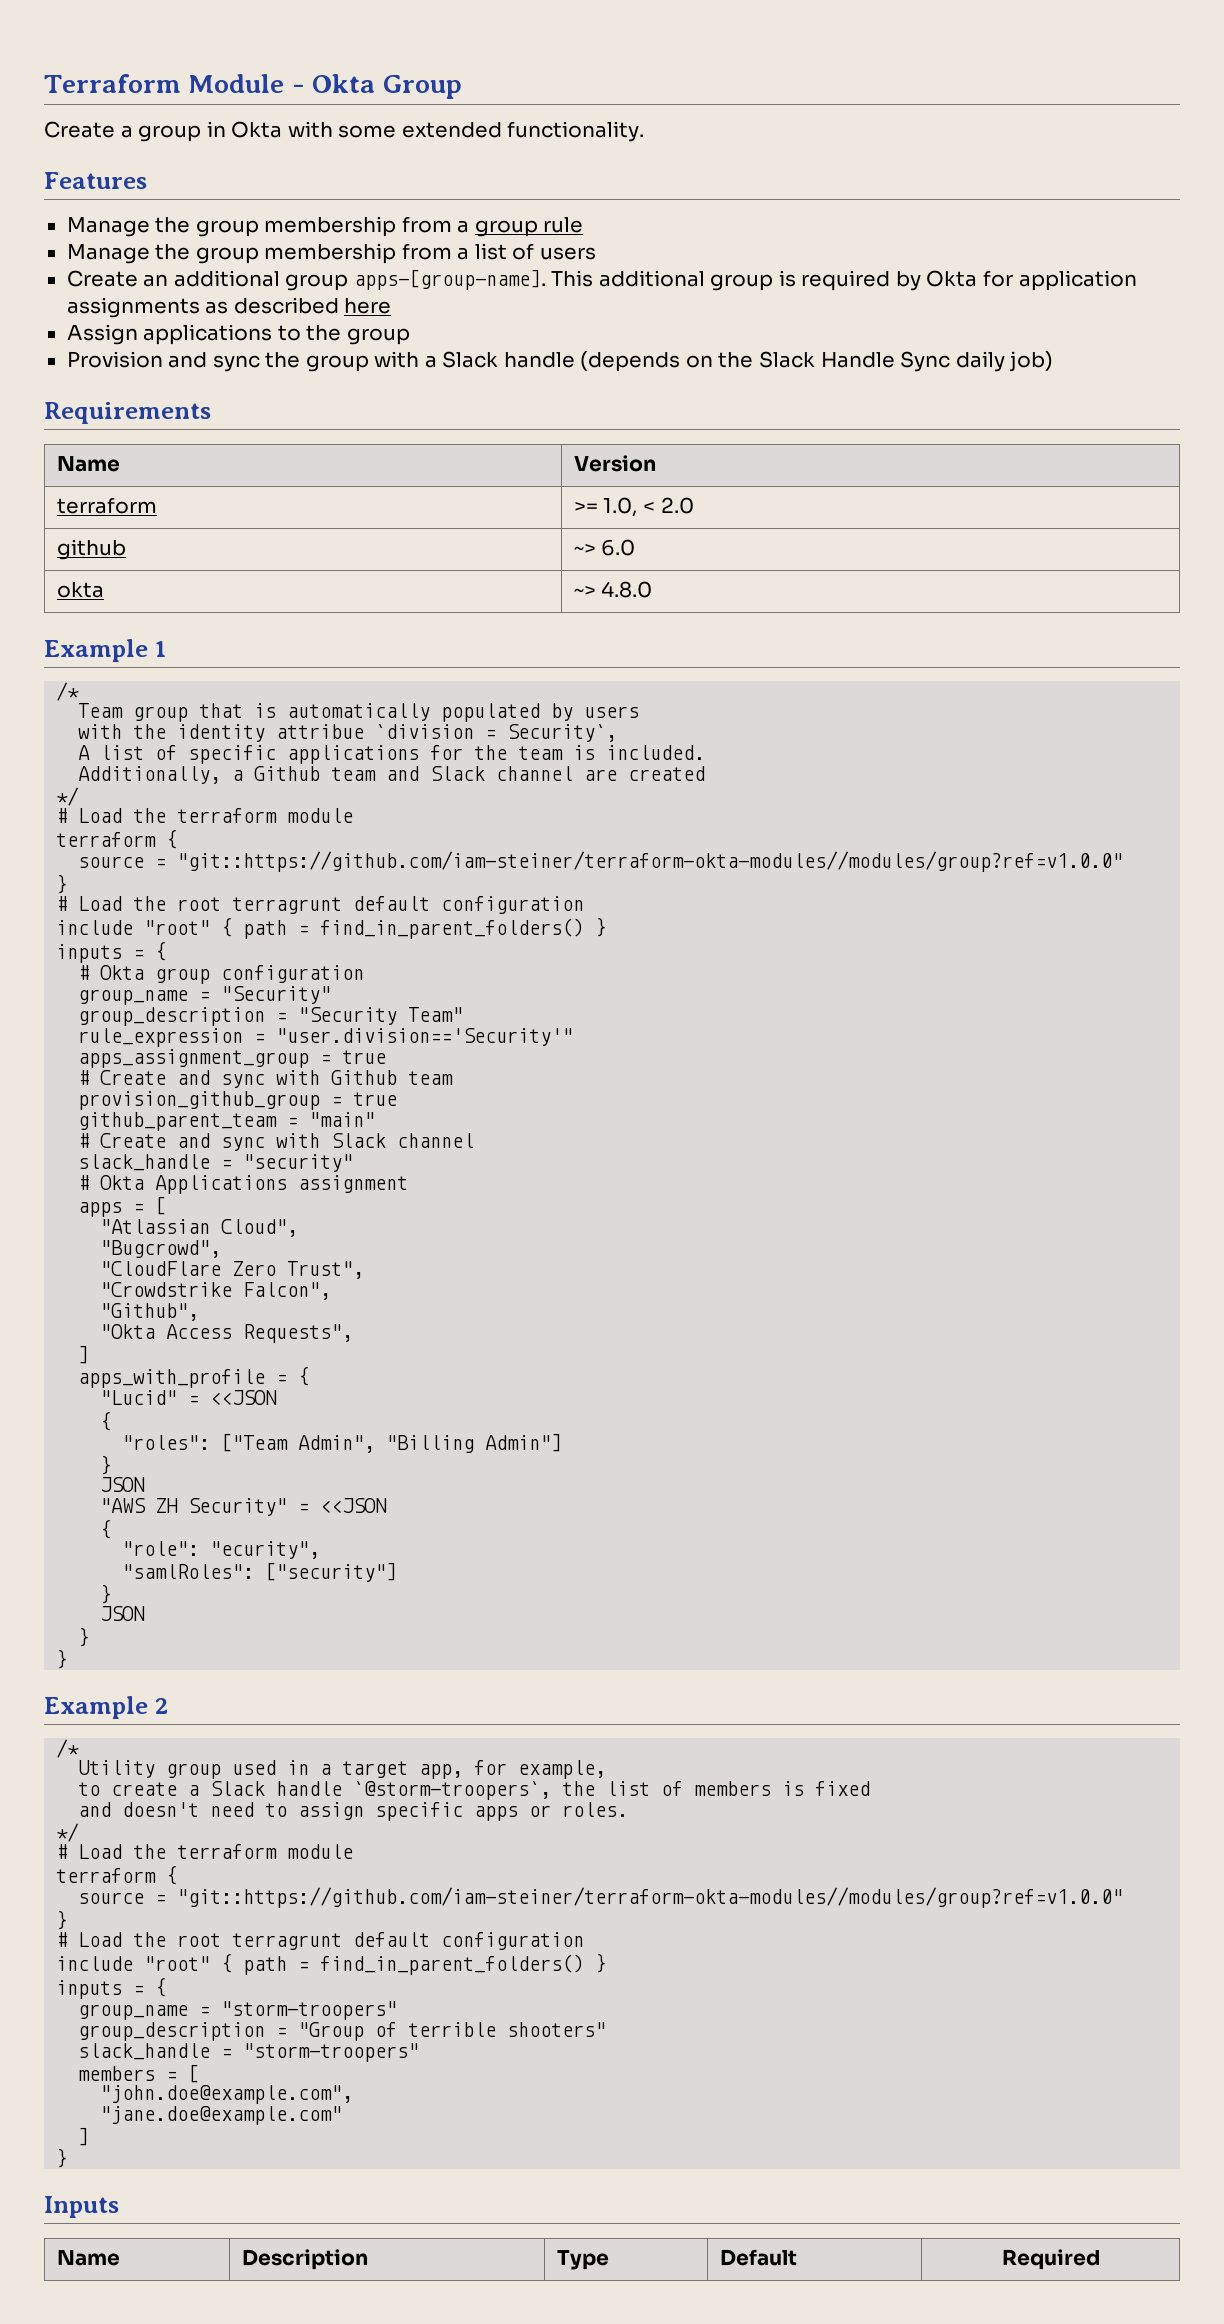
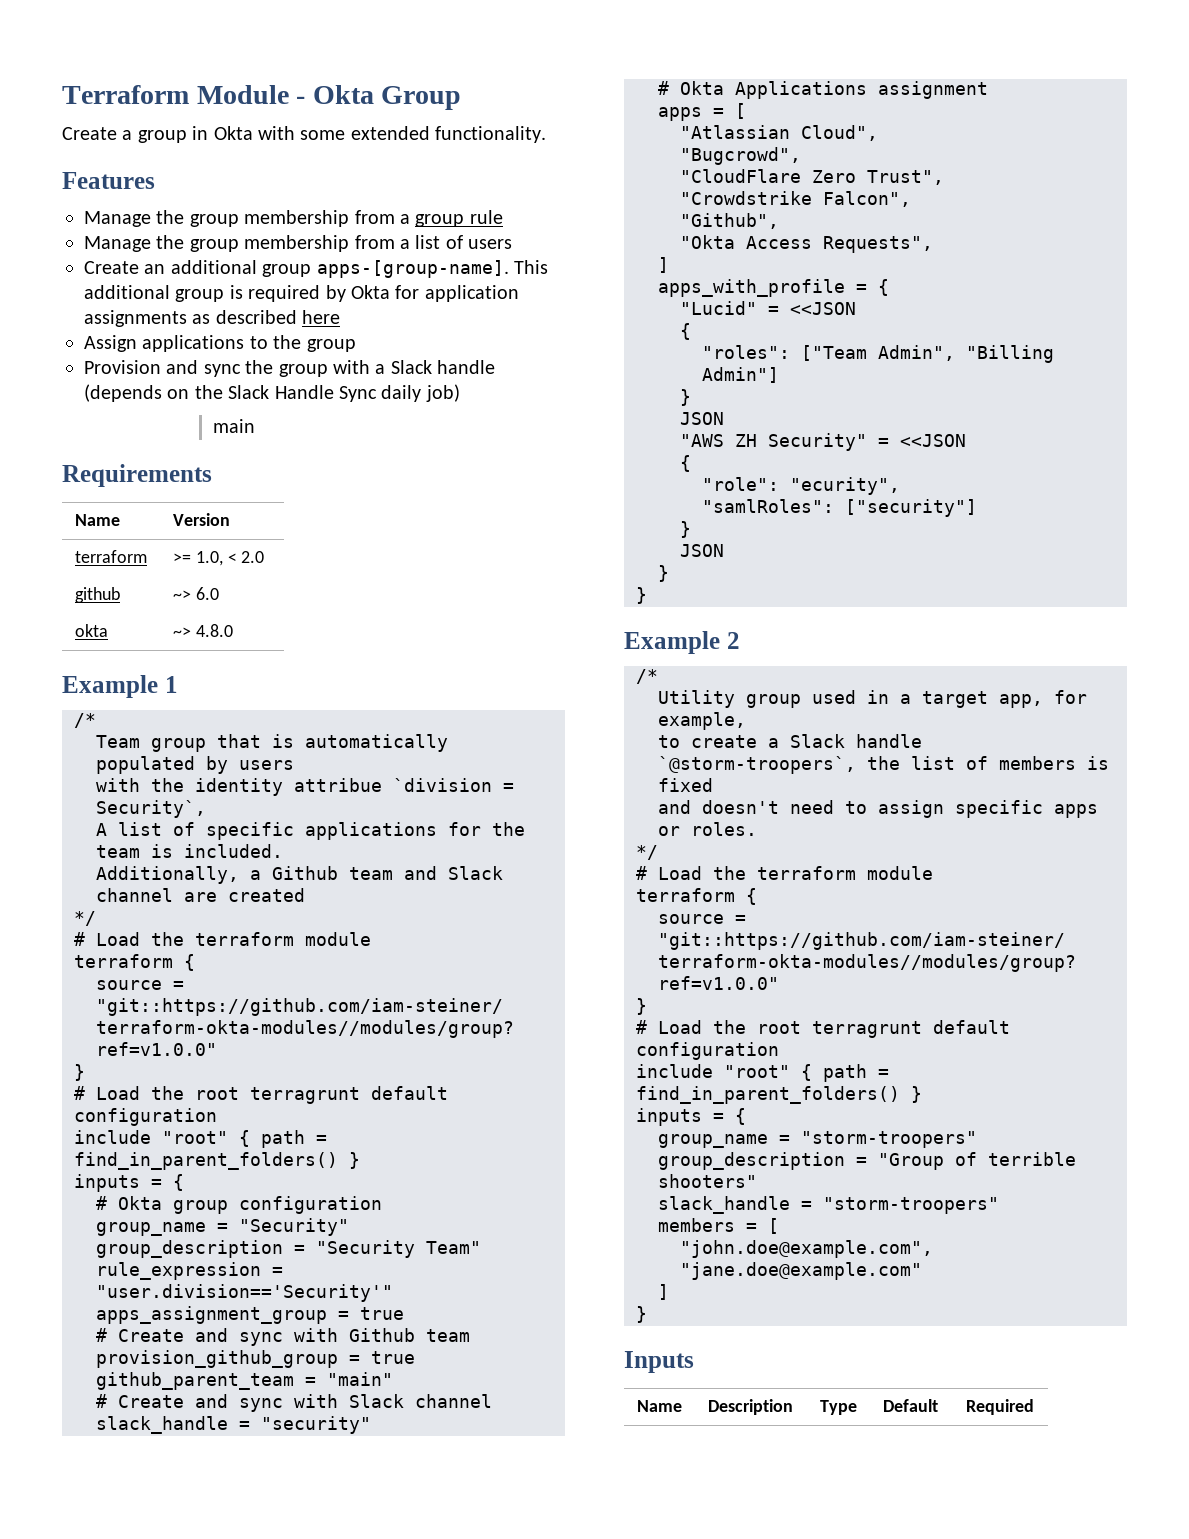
(1054, 361) none -> [212,419,255,433] // main

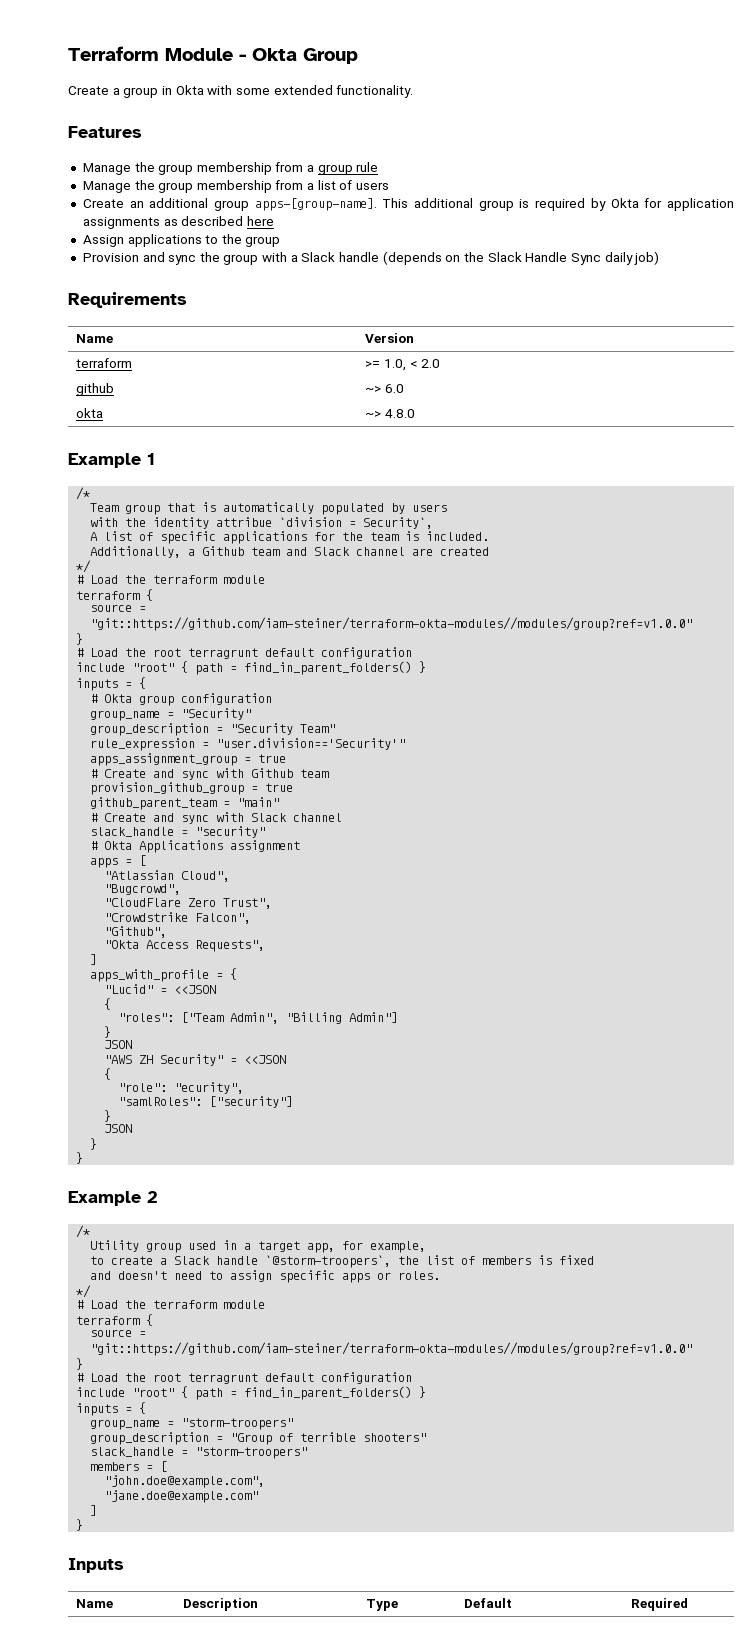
[212,419,255,433] // main -> (660, 258) none

